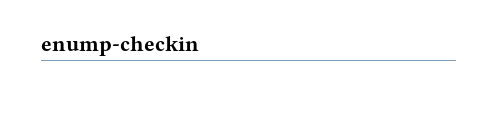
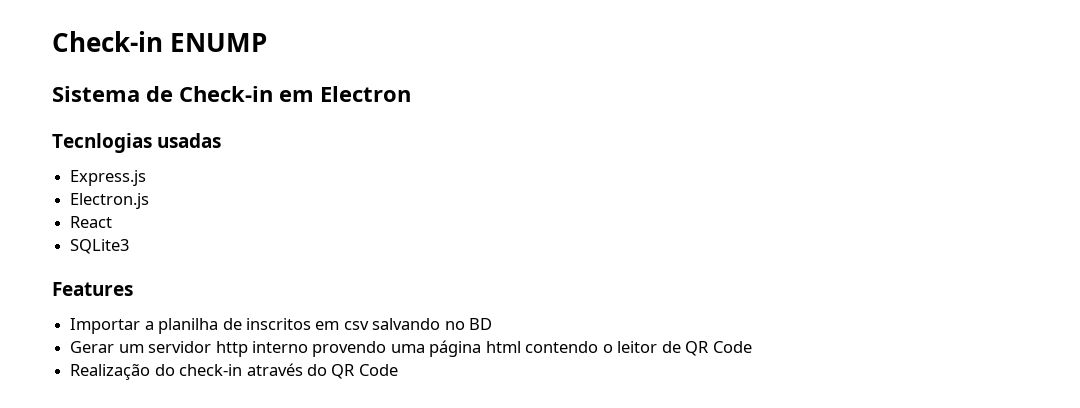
[41,36,199,56] enump-checkin -> [52,31,268,52] [52,86,411,102] [52,133,222,153] [70,170,147,186] [70,193,150,209] [70,216,113,228] [70,239,130,254] [52,282,133,296] [70,318,493,334] [70,340,752,357] [70,363,398,380] Check-in ENUMP // Sistema de Check-in em Electron // Tecnlogias usadas // Express.js // Electron.js // React // SQLite3 // Features // Importar a planilha de inscritos em csv salvando no BD // Gerar um servidor http interno provendo uma página html contendo o leitor de QR Code // Realização do check-in através do QR Code

